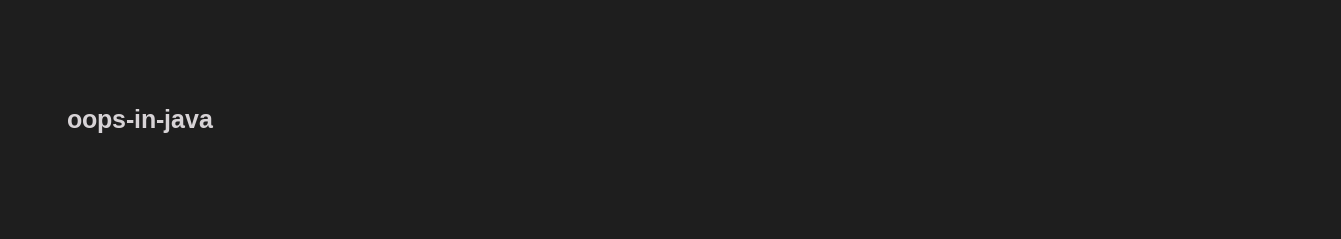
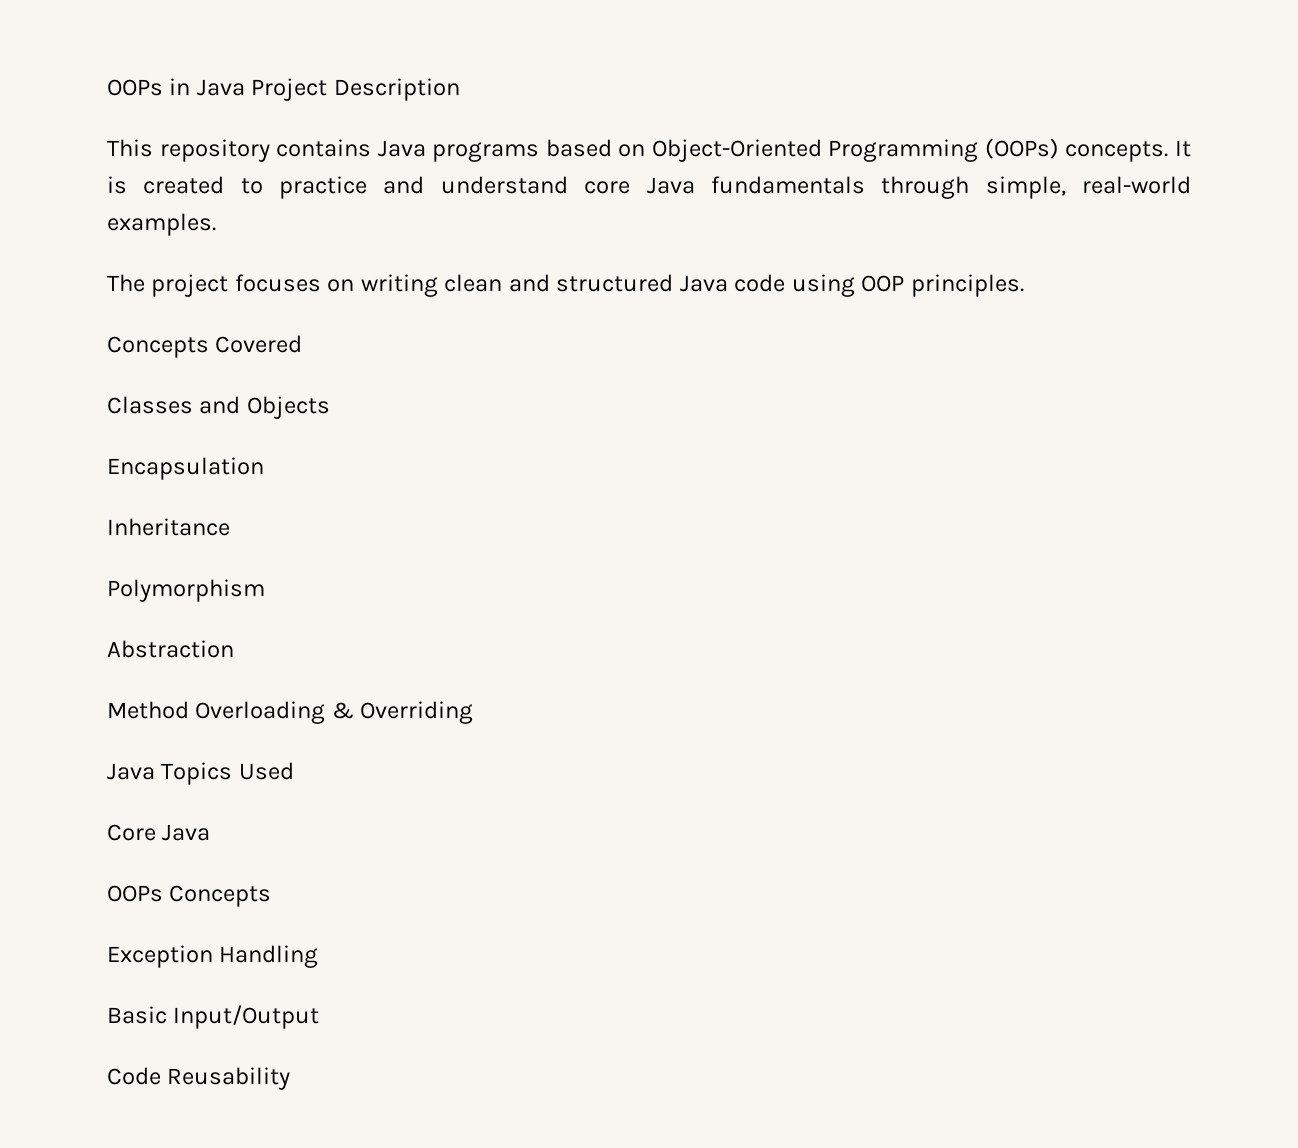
[67,109,214,133] oops-in-java -> [107,78,460,101] [107,138,1191,162] [107,176,1191,199] [107,213,216,236] [107,274,1024,297] [107,335,303,358] [107,396,330,419] [107,457,264,480] [107,518,230,536] [107,579,265,602] [107,640,234,658] [107,701,474,724] [107,762,294,785] [107,824,211,841] [107,885,272,907] [107,945,319,968] [107,1005,320,1029] [107,1067,291,1090] OOPs in Java Project Description // This repository contains Java programs based on Object-Oriented Programming (OOPs) concepts. It is created to practice and understand core Java fundamentals through simple, real-world examples. // The project focuses on writing clean and structured Java code using OOP principles. // Concepts Covered // Classes and Objects // Encapsulation // Inheritance // Polymorphism // Abstraction // Method Overloading & Overriding // Java Topics Used // Core Java // OOPs Concepts // Exception Handling // Basic Input/Output // Code Reusability

